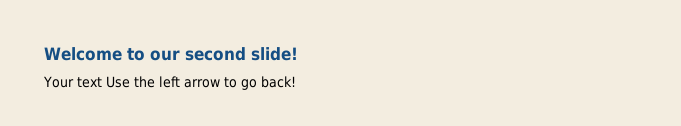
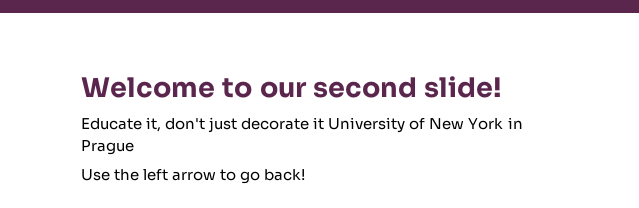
[43,76,102,88] Your text -> [81,117,523,133] [81,140,134,155] Educate it, don't just decorate it University of New York in Prague //

